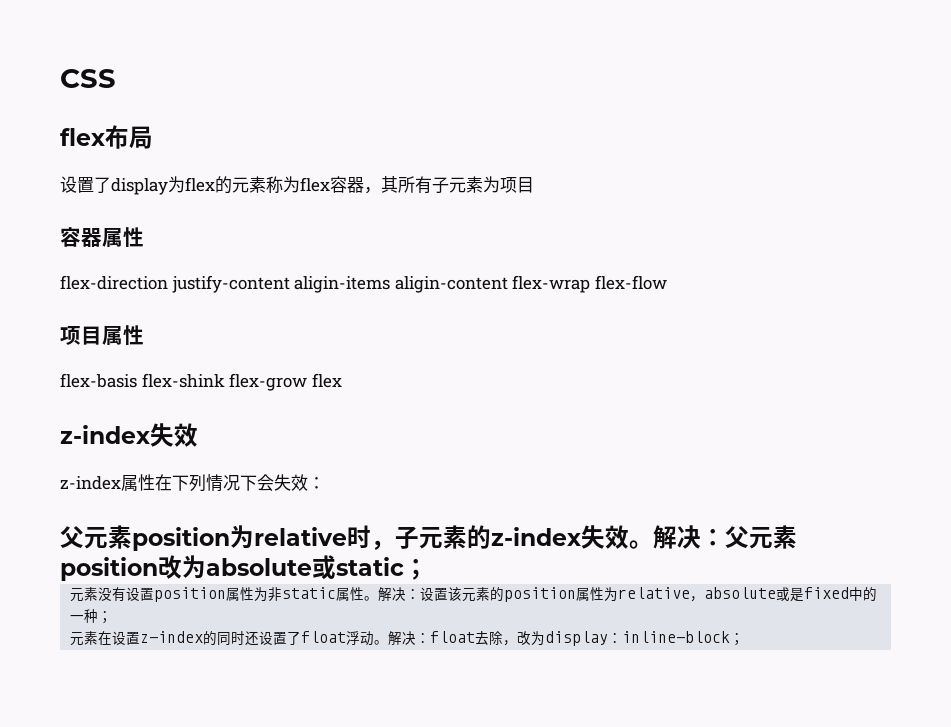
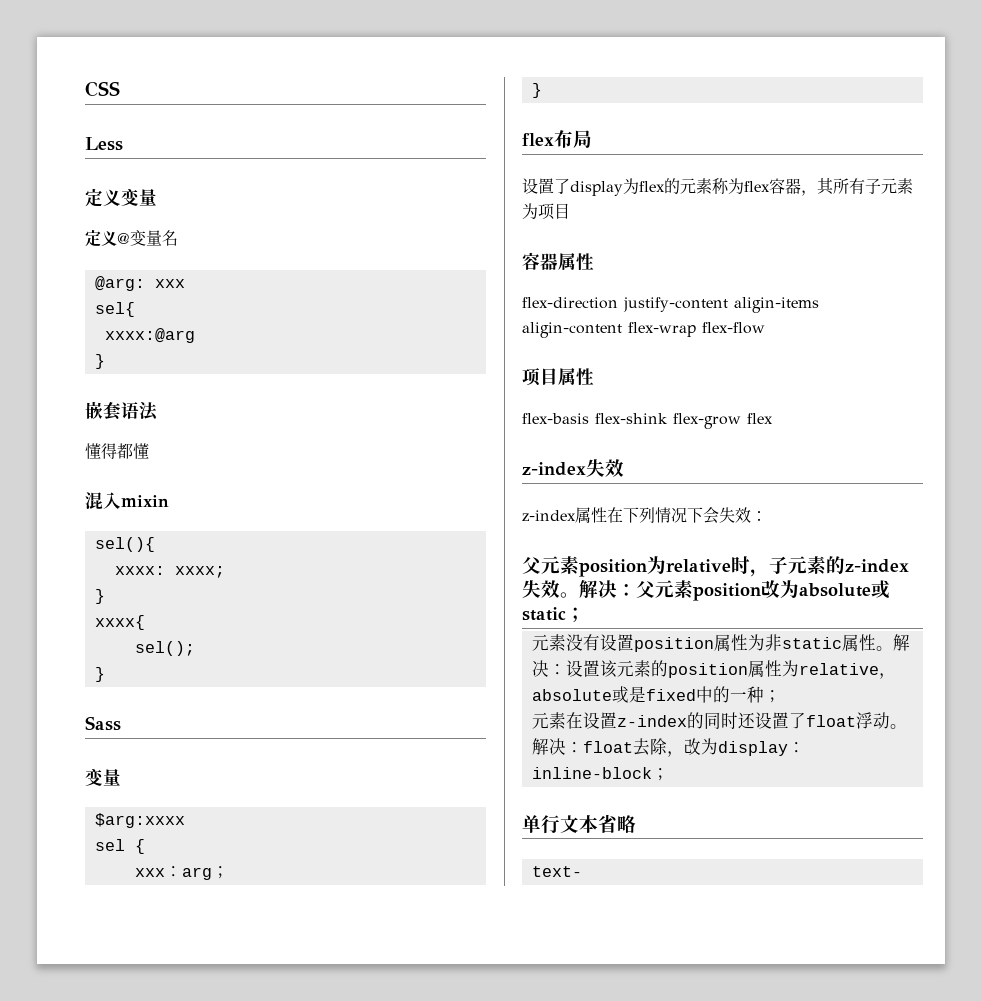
(116, 78) none -> [85,137,123,151] [85,188,157,207] [85,230,178,247] [94,276,185,291] [94,302,135,317] [104,328,195,343] [94,354,105,369] [85,401,158,421] [85,443,149,459] [85,492,169,509] [94,537,155,552] [114,566,225,578] [94,589,105,604] [94,615,145,630] [134,641,195,656] [94,667,105,682] [85,716,121,731] [85,768,121,786] [94,813,185,828] [94,839,145,854] [134,866,229,880] [531,83,542,98] // Less // 定义变量 // 定义@变量名 // @arg: xxx // sel{ // xxxx:@arg // } // 嵌套语法 // 懂得都懂 // 混入mixin // sel(){ // xxxx: xxxx; // } // xxxx{ // sel(); // } // Sass // 变量 // $arg:xxxx // sel { // xxx：arg； // }
(745, 639) none -> [522,814,636,834] [531,866,582,877] // 单行文本省略 // text-

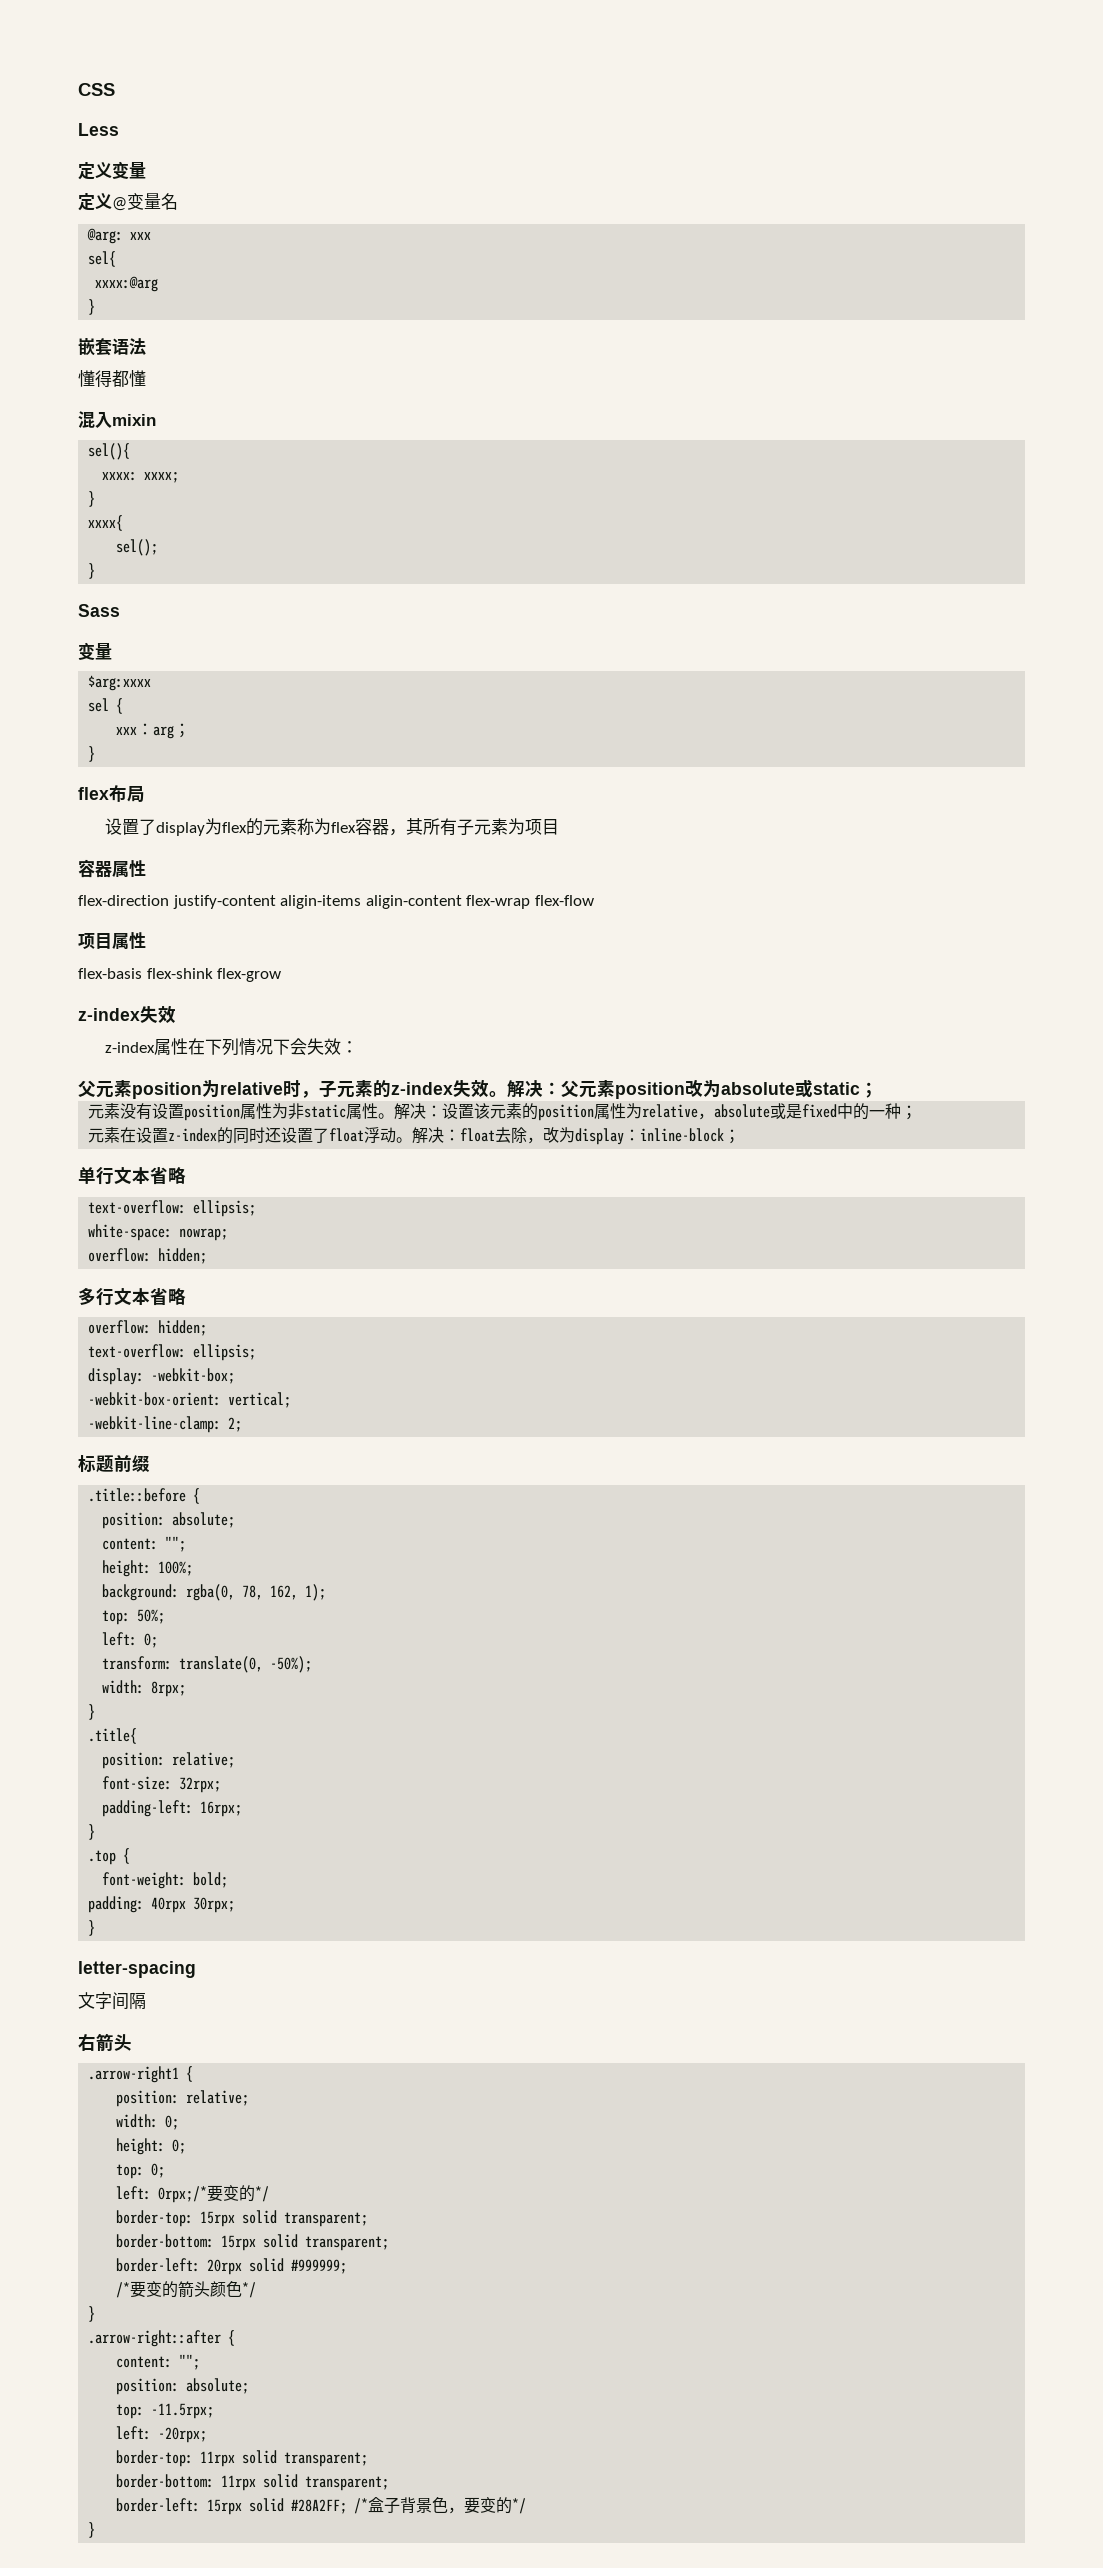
[747,413,773,424] flex -> (282, 975) none
[531,866,582,877] text- -> [88,1200,257,1217] [88,1224,229,1241] [88,1248,208,1264] [78,1287,186,1306] [88,1320,208,1336] [88,1344,257,1361] [88,1368,236,1385] [88,1392,292,1408] [88,1416,243,1433] [78,1455,150,1473] [88,1488,201,1504] [102,1512,236,1529] [102,1536,187,1552] [102,1560,194,1577] [102,1584,327,1601] [102,1609,166,1625] [102,1632,159,1648] [102,1656,313,1673] [102,1680,187,1697] [88,1704,96,1720] [88,1728,138,1744] [102,1752,236,1769] [102,1776,222,1793] [102,1800,243,1817] [88,1824,96,1840] [88,1848,131,1865] [102,1872,229,1889] [88,1896,236,1913] [88,1920,96,1936] [78,1961,196,1978] [78,1992,146,2010] [78,2033,132,2051] [88,2066,194,2083] [116,2090,250,2107] [116,2114,180,2130] [116,2138,187,2155] [116,2163,166,2179] [116,2185,270,2203] [116,2210,369,2227] [116,2234,390,2251] [116,2258,348,2275] [116,2281,257,2298] [88,2306,96,2322] [88,2330,236,2347] [116,2354,201,2370] [116,2378,250,2395] [116,2403,215,2419] [116,2426,208,2443] [116,2450,369,2467] [116,2474,390,2491] [116,2497,527,2515] [88,2522,96,2538] text-overflow: ellipsis; // white-space: nowrap; // overflow: hidden; // 多行文本省略 // overflow: hidden; // text-overflow: ellipsis; // display: -webkit-box; // -webkit-box-orient: vertical; // -webkit-line-clamp: 2; // 标题前缀 // .title::before { // position: absolute; // content: ""; // height: 100%; // background: rgba(0, 78, 162, 1); // top: 50%; // left: 0; // transform: translate(0, -50%); // width: 8rpx; // } // .title{ // position: relative; // font-size: 32rpx; // padding-left: 16rpx; // } // .top { // font-weight: bold; // padding: 40rpx 30rpx; // } // letter-spacing // 文字间隔 // 右箭头 // .arrow-right1 { // position: relative; // width: 0; // height: 0; // top: 0; // left: 0rpx;/*要变的*/ // border-top: 15rpx solid transparent; // border-bottom: 15rpx solid transparent; // border-left: 20rpx solid #999999; // /*要变的箭头颜色*/ // } // .arrow-right::after { // content: ""; // position: absolute; // top: -11.5rpx; // left: -20rpx; // border-top: 11rpx solid transparent; // border-bottom: 11rpx solid transparent; // border-left: 15rpx solid #28A2FF; /*盒子背景色，要变的*/ // }

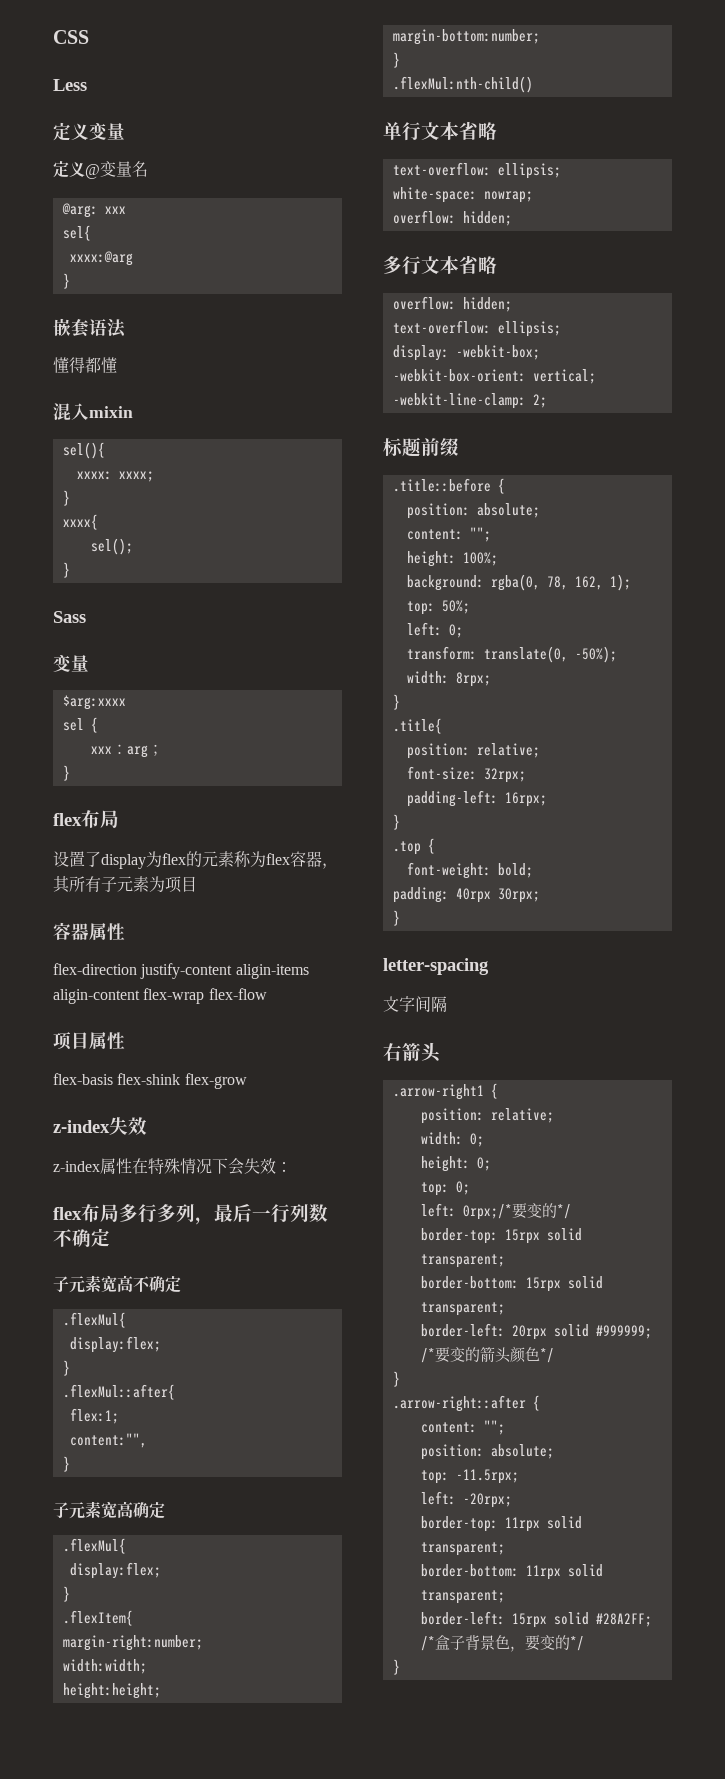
[204,1038,239,1056] 下列 -> [148,1158,180,1175] 特殊
[78,1079,878,1099] [88,1103,918,1121] [88,1127,741,1145] 父元素position为relative时，子元素的z-index失效。解决：父元素position改为absolute或static； // 元素没有设置position属性为非static属性。解决：设置该元素的position属性为relative，absolute或是fixed中的一种； // 元素在设置z-index的同时还设置了float浮动。解决：float去除，改为display：inline-block； -> [53,1204,328,1225] [53,1228,110,1247] [53,1275,181,1293] [62,1312,126,1328] [69,1336,161,1353] [62,1360,70,1376] [62,1384,175,1400] [69,1408,119,1424] [69,1433,147,1448] [62,1456,70,1472] [53,1501,165,1519] [62,1538,126,1554] [69,1562,161,1579] [62,1586,70,1602] [62,1610,133,1626] [62,1635,203,1651] [62,1659,147,1674] [62,1683,161,1699] [392,29,540,45] [392,52,400,68] [392,76,533,93] flex布局多行多列，最后一行列数不确定 // 子元素宽高不确定 // .flexMul{ // display:flex; // } // .flexMul::after{ // flex:1; // content:"", // } // 子元素宽高确定 // .flexMul{ // display:flex; // } // .flexItem{ // margin-right:number; // width:width; // height:height; // margin-bottom:number; // } // .flexMul:nth-child()

